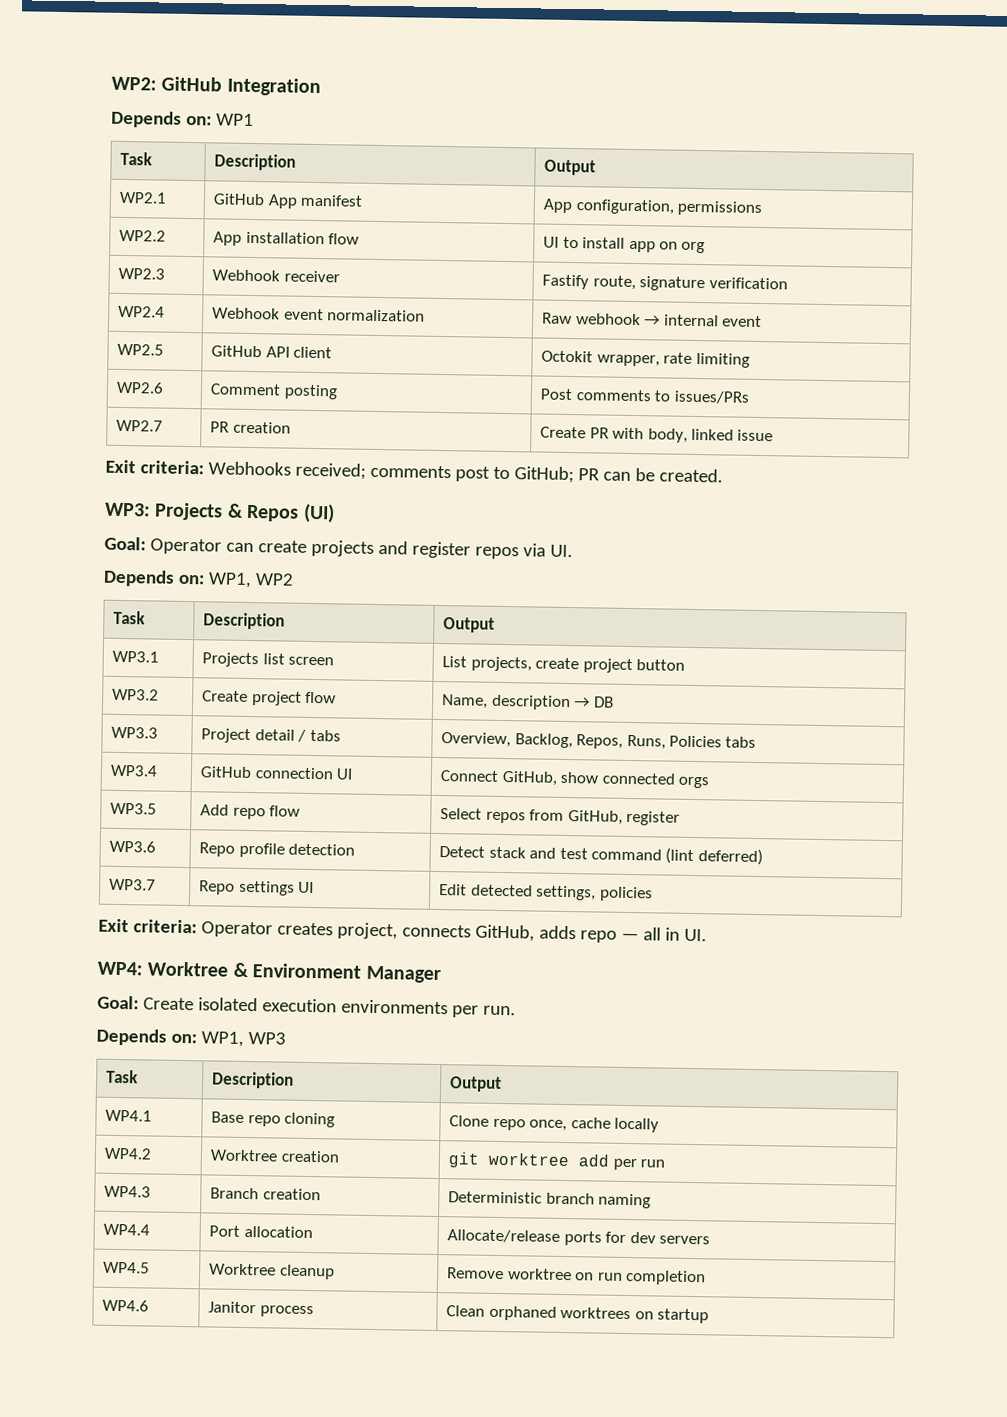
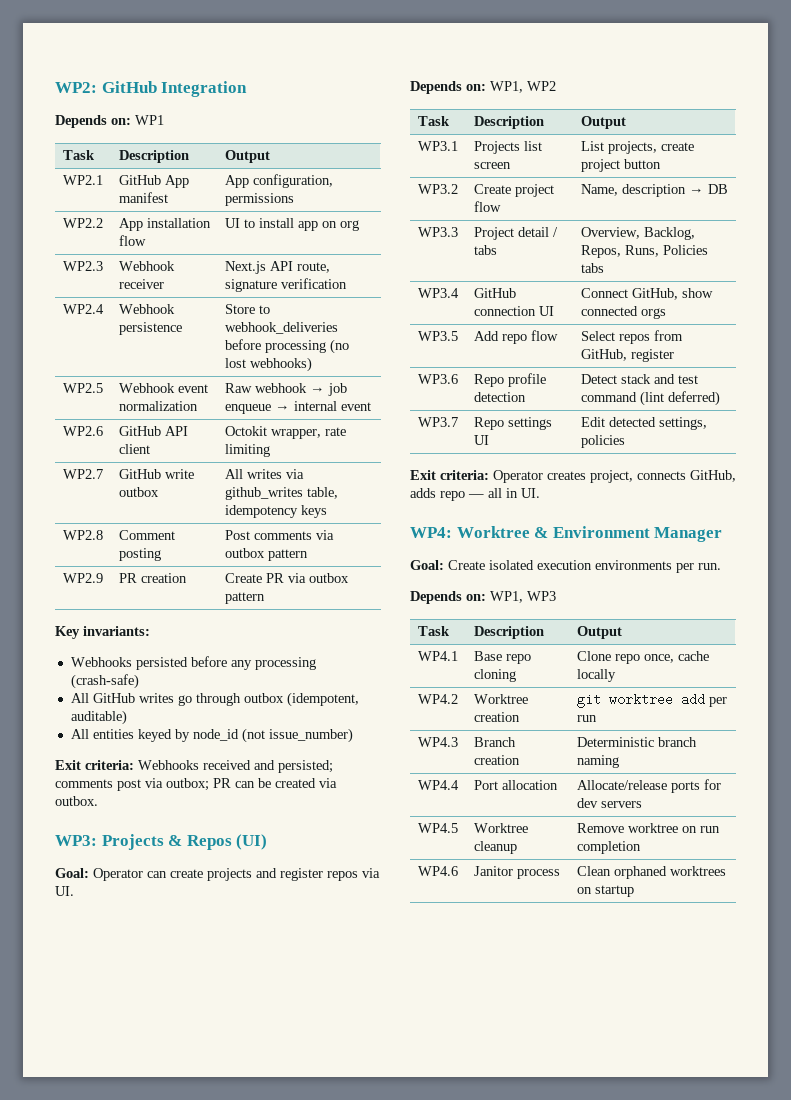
[542,274,590,290] Fastify -> [224,261,293,274] Next.js API
(166, 311) none -> [118,304,175,314] [118,322,182,335] [224,304,270,314] [224,322,338,334] [224,339,349,354] [224,357,312,372] [62,383,103,393] | Webhook persistence | Store to webhook_deliveries before processing (no lost webhooks) // WP2.5
(661, 320) none -> [327,383,347,396] [224,404,290,414] job enqueue →
[117,343,165,356] WP2.5 -> [62,426,103,436] WP2.6
[116,381,165,394] WP2.6 -> [62,469,103,479] [118,469,194,479] [118,487,159,497] [224,469,304,479] [224,487,338,500] [224,505,327,518] [62,530,103,540] WP2.7 | GitHub write outbox | All writes via github_writes table, idempotency keys // WP2.8
[654,390,750,404] [116,419,164,432] to issues/PRs // WP2.7 -> [315,530,334,540] [224,548,308,561] [62,573,103,583] via outbox pattern // WP2.9
[612,427,774,443] [105,459,723,484] with body, linked issue // Exit criteria: Webhooks received; comments post to GitHub; PR can be created. -> [287,573,349,583] [224,592,265,604] [55,626,150,639] [70,656,316,670] [70,674,139,689] [70,692,359,707] [70,710,127,725] [70,728,353,743] [55,760,333,773] [55,778,337,791] [55,796,98,806] via outbox pattern // Key invariants: // Webhooks persisted before any processing (crash-safe) // All GitHub writes go through outbox (idempotent, auditable) // All entities keyed by node_id (not issue_number) // Exit criteria: Webhooks received and persisted; comments post via outbox; PR can be created via outbox.

